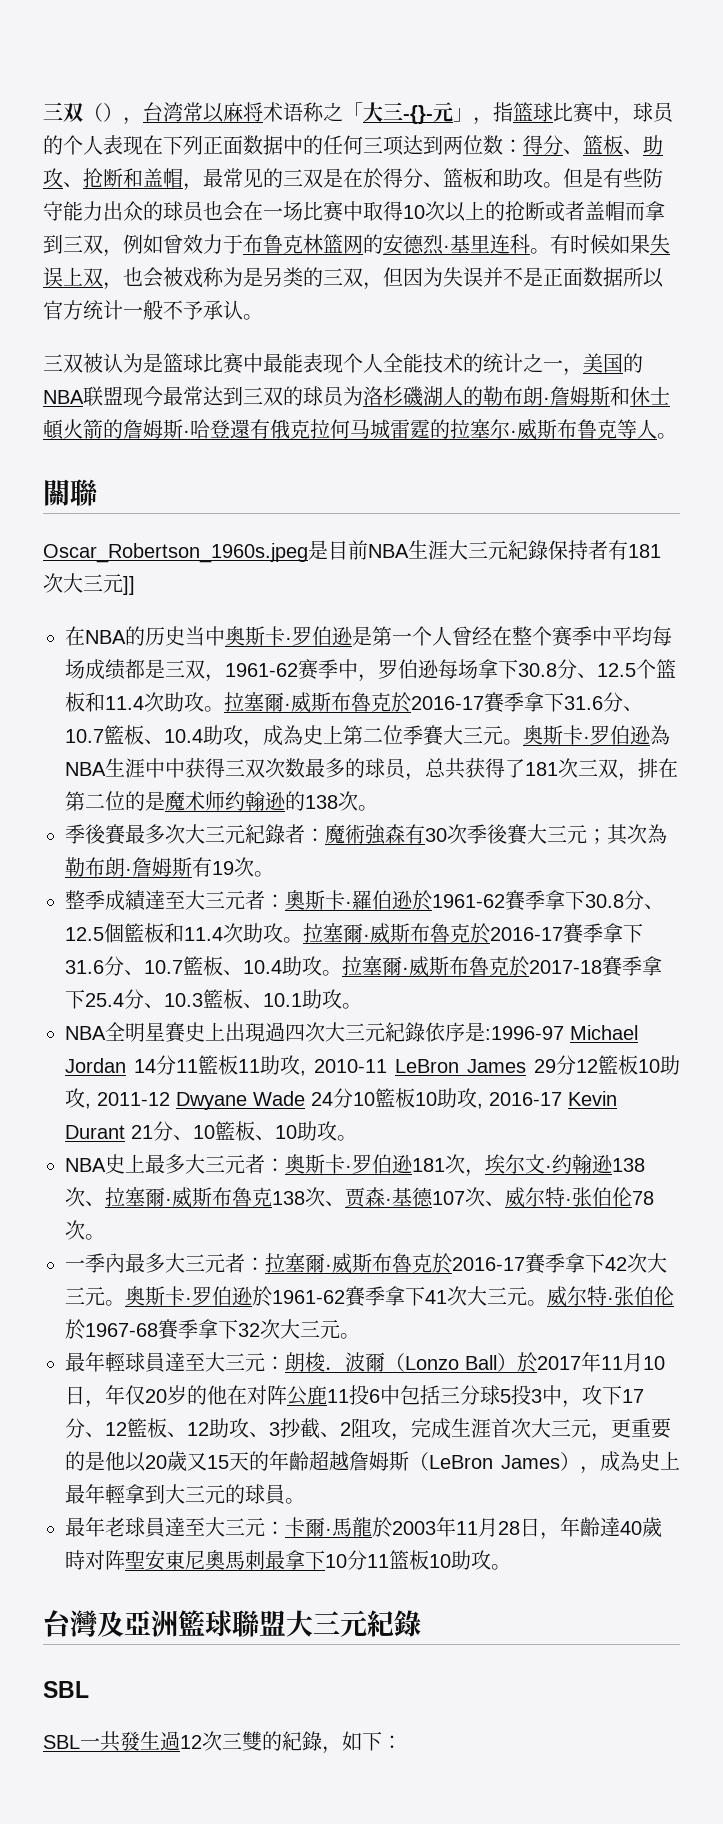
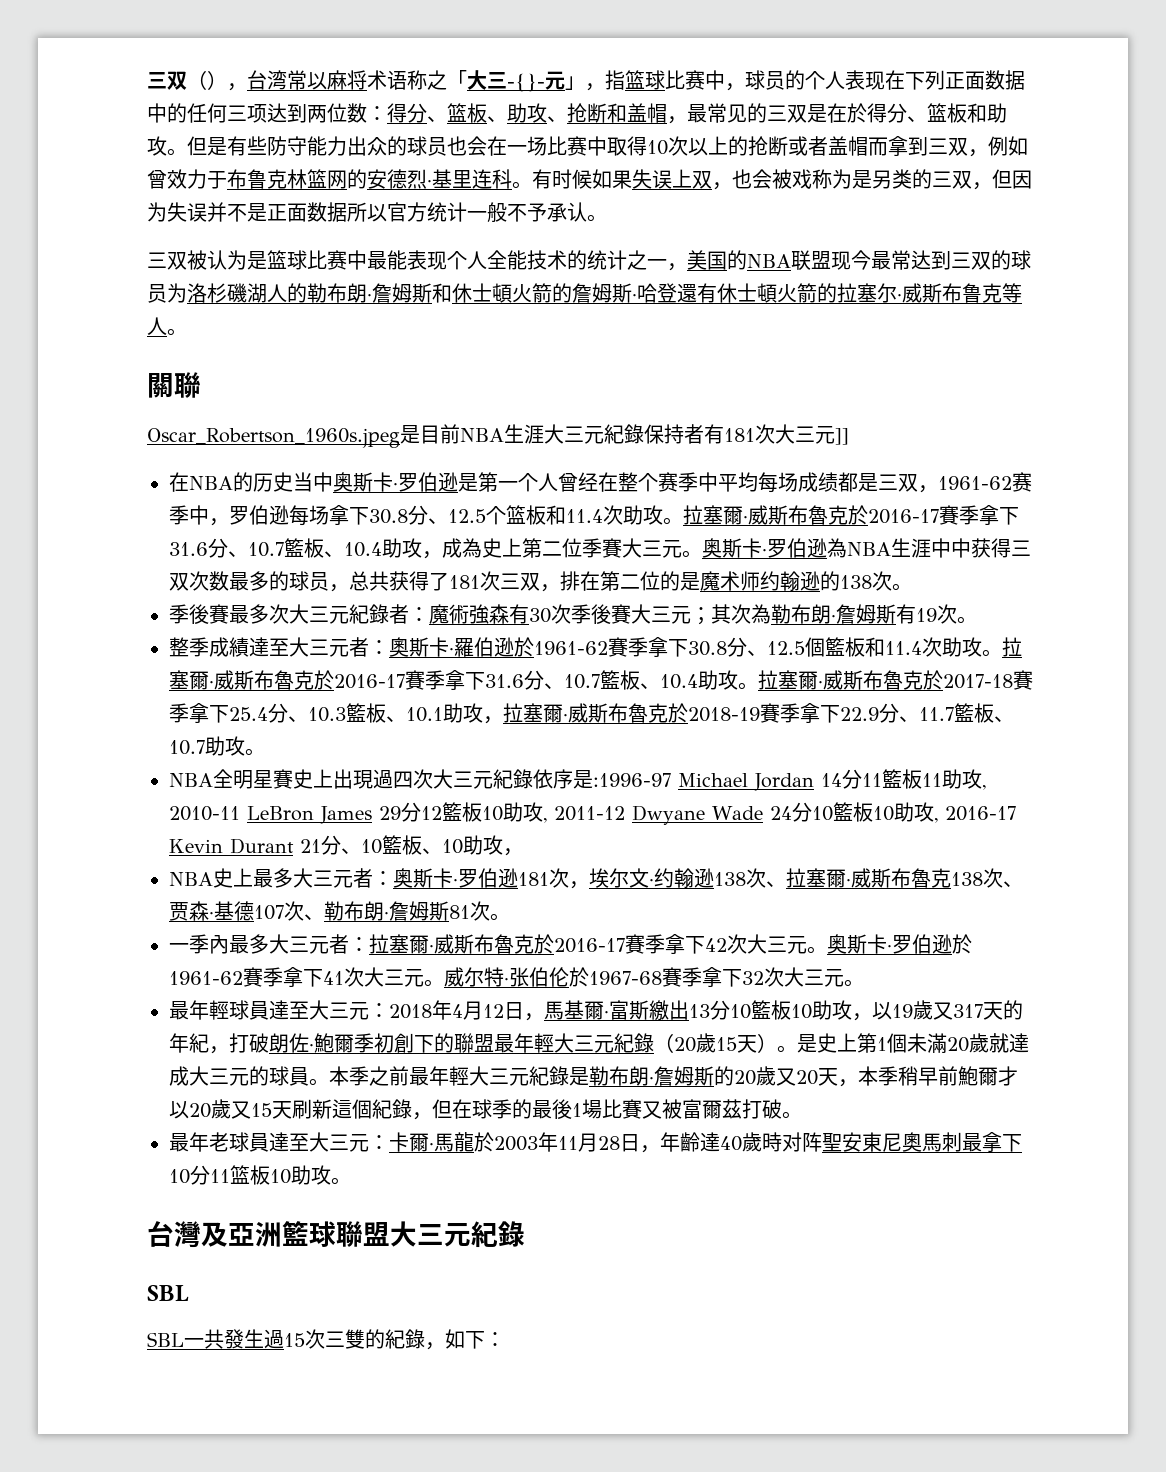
[270,419,430,439] 俄克拉何马城雷霆 -> [717,283,817,303] 休士頓火箭
(342, 999) none -> [483,703,1014,724] [169,736,245,756] ，拉塞爾·威斯布魯克於2018-19賽季拿下22.9分、11.7籃板、10.7助攻
[337,1135,357,1141] 。 -> [503,848,523,856] ，
[505,1187,654,1208] 威尔特·张伯伦78 -> [324,901,470,921] 勒布朗·詹姆斯81
[285,1352,665,1373] [65,1385,644,1408] [65,1418,671,1441] [65,1451,680,1474] [65,1484,285,1504] 朗梭．波爾（Lonzo Ball）於2017年11月10日，年仅20岁的他在对阵公鹿11投6中包括三分球5投3中，攻下17分、12籃板、12助攻、3抄截、2阻攻，完成生涯首次大三元，更重要的是他以20歲又15天的年齡超越詹姆斯（LeBron James），成為史上最年輕拿到大三元的球員 -> [389,1000,1023,1021] [169,1033,1029,1054] [169,1066,1018,1087] [169,1099,782,1120] 2018年4月12日，馬基爾·富斯繳出13分10籃板10助攻，以19歲又317天的年紀，打破朗佐·鮑爾季初創下的聯盟最年輕大三元紀錄（20歲15天）。是史上第1個未滿20歲就達成大三元的球員。本季之前最年輕大三元紀錄是勒布朗·詹姆斯的20歲又20天，本季稍早前鮑爾才以20歲又15天刷新這個紀錄，但在球季的最後1場比賽又被富爾茲打破
[180,1735,202,1749] 12 -> [284,1333,305,1347] 15

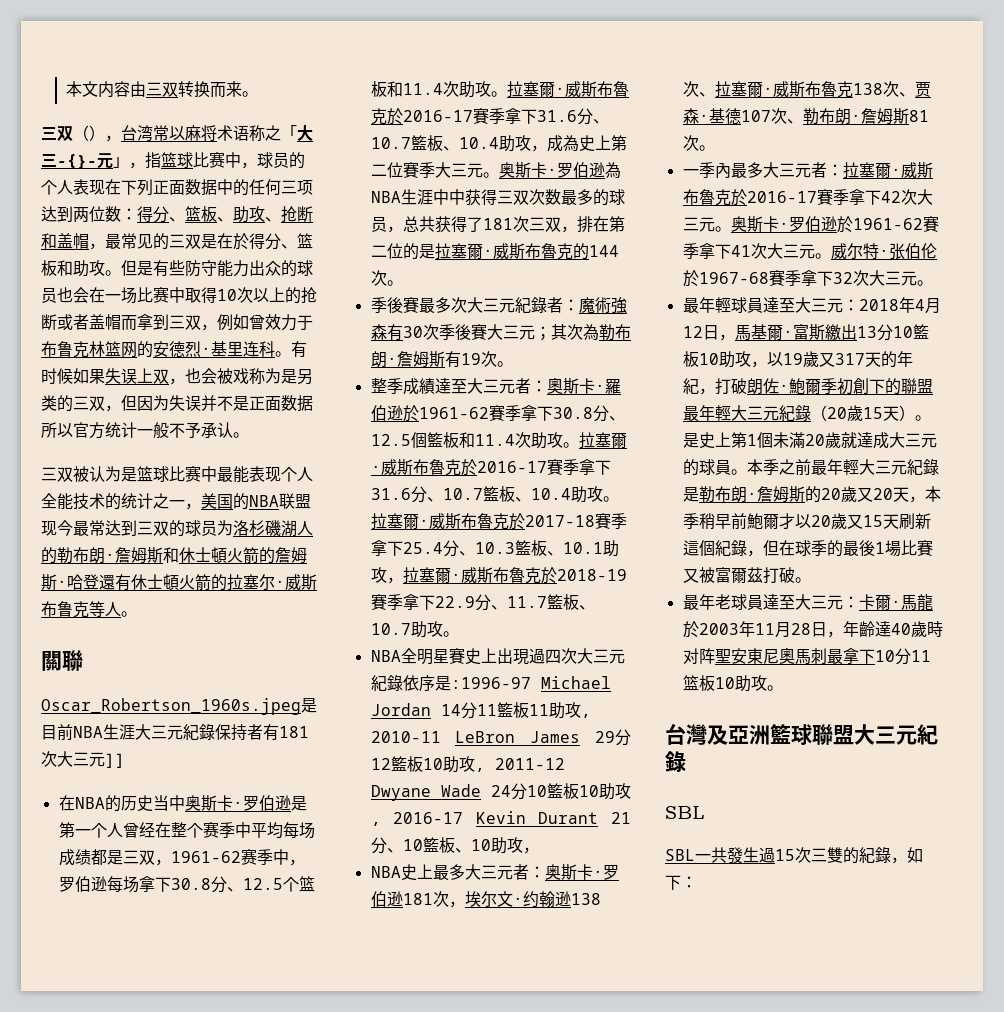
(147, 80) none -> [66,81,259,98] 本文内容由三双转换而来。 //
[582,538,622,558] 季賽 -> [402,162,435,178] 賽季
[700,571,872,591] 魔术师约翰逊的138 -> [434,243,619,260] 拉塞爾·威斯布魯克的144

